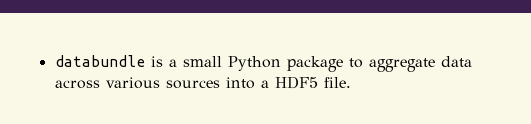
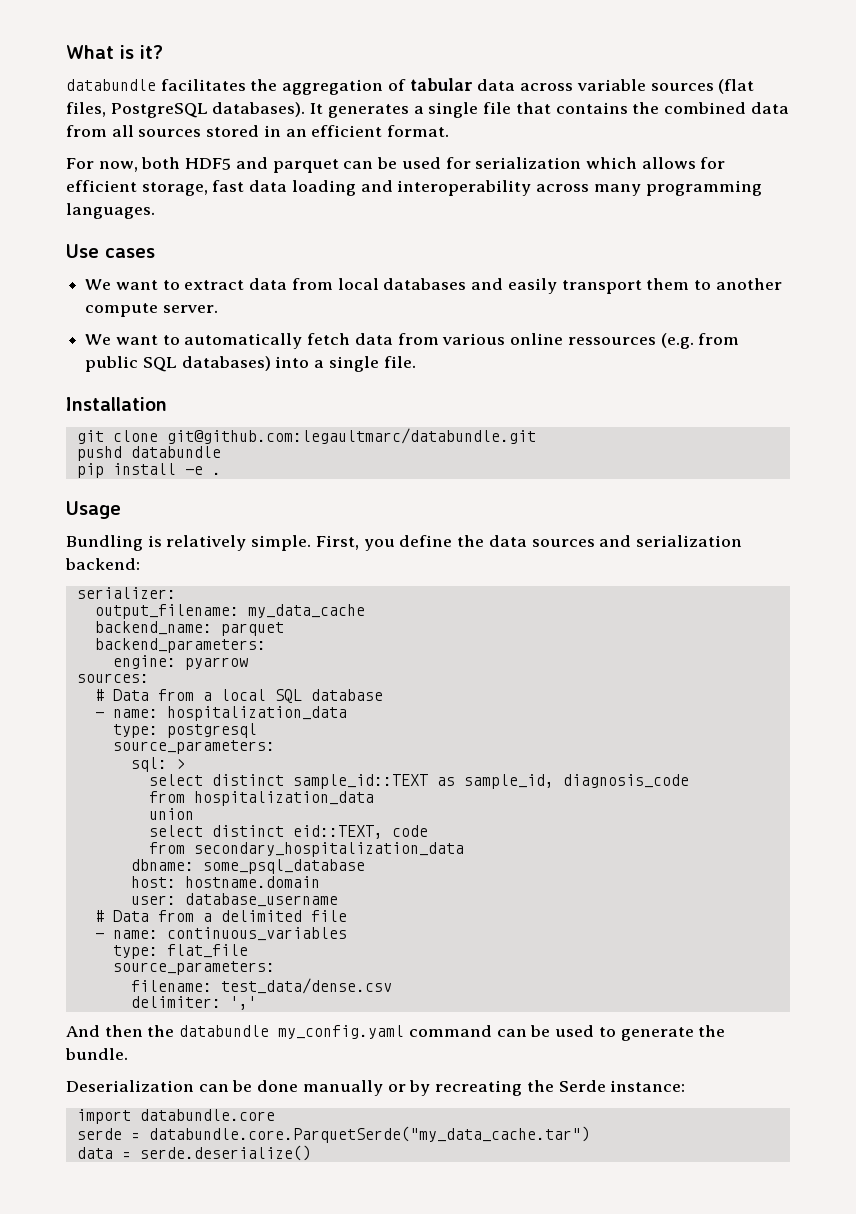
[54,55,472,72] [54,77,220,89] databundle is a small Python package to aggregate data across various sources -> [66,45,163,59] [66,78,755,95] [66,102,789,118] [66,125,450,137] [66,157,726,173] [66,180,762,196] [66,203,155,219] [66,244,155,258] [85,278,782,294] [85,303,218,317] [85,333,740,349] [85,356,271,372] What is it? // databundle facilitates the aggregation of tabular data across variable sources (flat files, PostgreSQL databases). It generates a single file that contains the combined data from all sources stored in an efficient format. // For now, both HDF5 and parquet can be used for serialization which allows for efficient storage, fast data loading and interoperability across many programming languages. // Use cases // We want to extract data from local databases and easily transport them to another compute server. // We want to automatically fetch data from various online ressources (e.g. from public SQL databases)
[274,76,318,89] HDF5 -> [328,356,379,372] single
(351, 82) none -> [66,397,167,411] [76,428,536,444] [76,446,221,461] [76,463,221,478] [66,501,121,519] [66,535,742,551] [65,558,140,570] [76,587,176,599] [94,604,365,619] [94,621,284,636] [94,638,266,653] [112,655,248,670] [76,673,149,683] [94,689,383,703] [94,706,347,721] [112,723,257,738] [112,740,275,754] [130,757,185,772] [148,774,689,789] [148,791,374,806] [148,808,194,820] [148,825,428,839] [148,842,464,857] [130,859,365,874] [130,876,320,888] [130,893,338,907] [94,910,347,922] [94,927,347,941] [112,944,248,959] [112,961,275,975] [130,978,392,994] [130,996,257,1010] [66,1025,726,1041] [65,1048,128,1060] [66,1080,686,1096] [76,1109,275,1124] [76,1126,590,1143] [76,1145,311,1161] // Installation // git clone git@github.com:legaultmarc/databundle.git // pushd databundle // pip install -e . // Usage // Bundling is relatively simple. First, you define the data sources and serialization backend: // serializer: // output_filename: my_data_cache // backend_name: parquet // backend_parameters: // engine: pyarrow // sources: // # Data from a local SQL database // - name: hospitalization_data // type: postgresql // source_parameters: // sql: > // select distinct sample_id::TEXT as sample_id, diagnosis_code // from hospitalization_data // union // select distinct eid::TEXT, code // from secondary_hospitalization_data // dbname: some_psql_database // host: hostname.domain // user: database_username // # Data from a delimited file // - name: continuous_variables // type: flat_file // source_parameters: // filename: test_data/dense.csv // delimiter: ',' // And then the databundle my_config.yaml command can be used to generate the bundle. // Deserialization can be done manually or by recreating the Serde instance: // import databundle.core // serde = databundle.core.ParquetSerde("my_data_cache.tar") // data = serde.deserialize()

